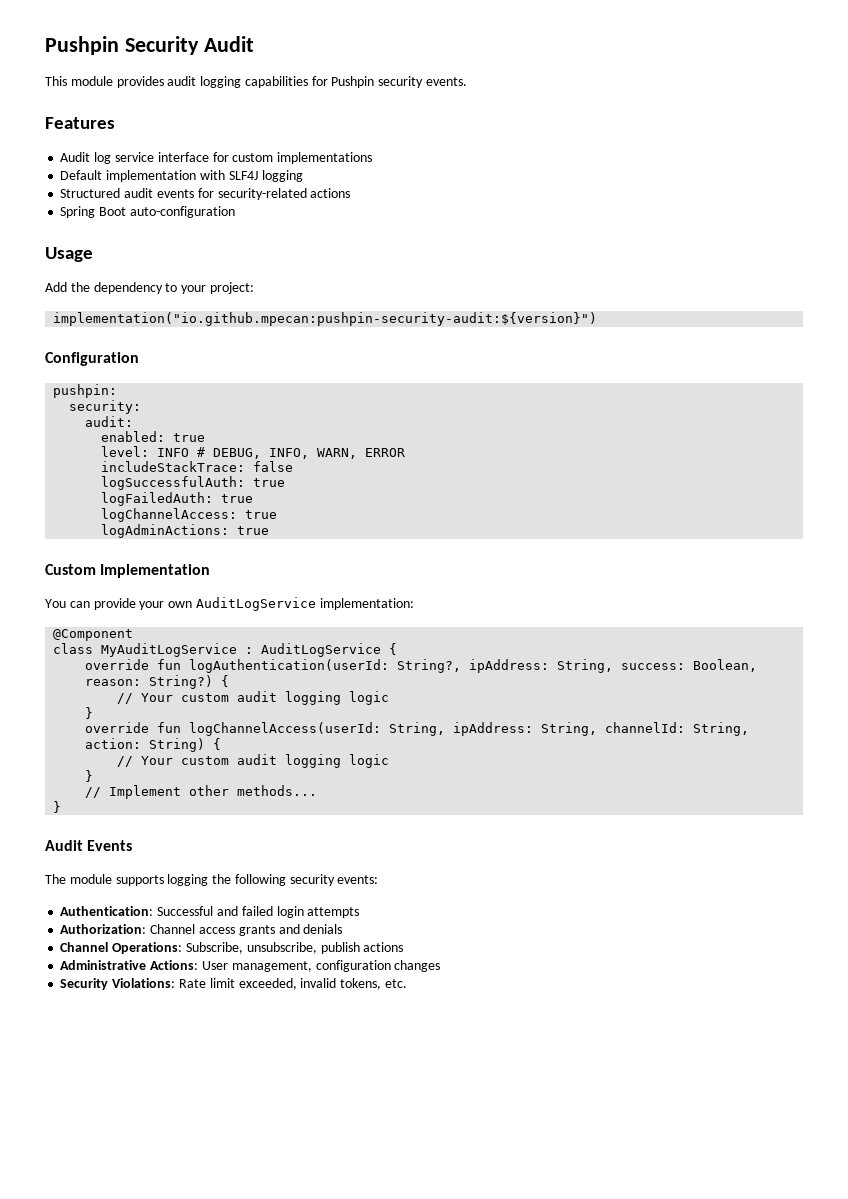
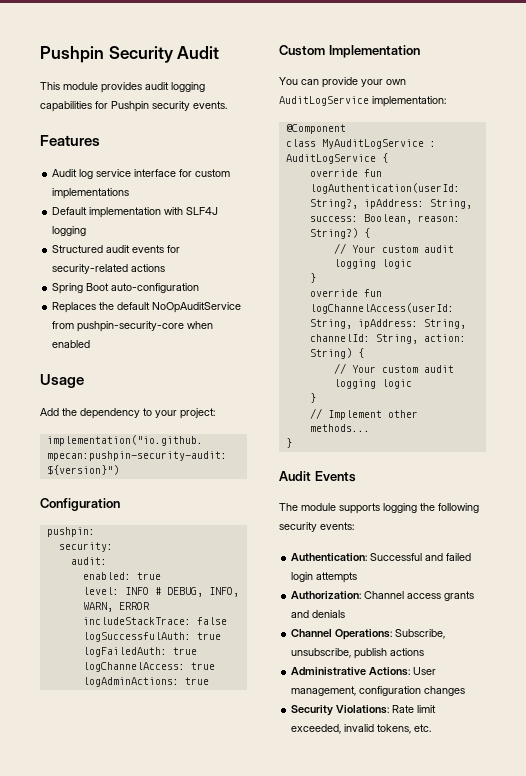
(235, 212) none -> [52,302,242,313] [52,321,214,332] [52,340,91,348] // Replaces the default NoOpAuditService from pushpin-security-core when enabled

